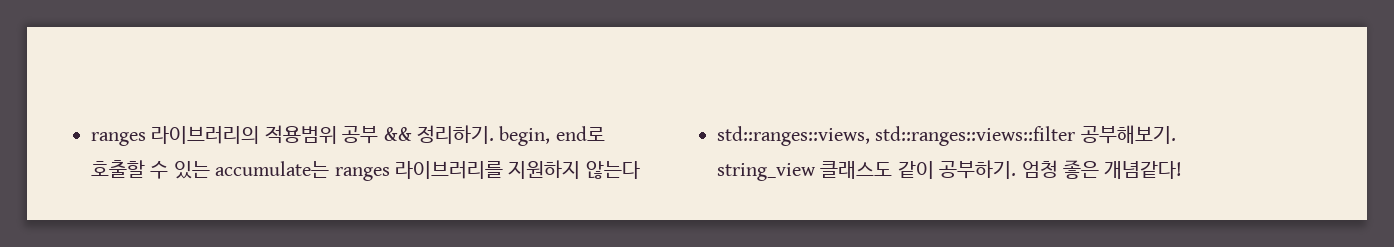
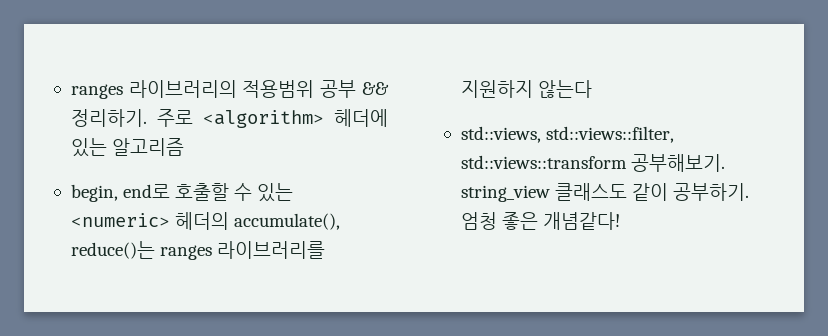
(494, 134) none -> [156,109,389,128] [70,138,185,157] 주로 <algorithm> 헤더에 있는 알고리즘 //
[215,161,330,178] accumulate는 -> [70,212,341,230] [70,241,155,259] <numeric> 헤더의 accumulate(), reduce()는
[717,126,1076,146] std::ranges::views, std::ranges::views::filter -> [460,126,675,143] [460,155,627,169] std::views, std::views::filter, std::views::transform

